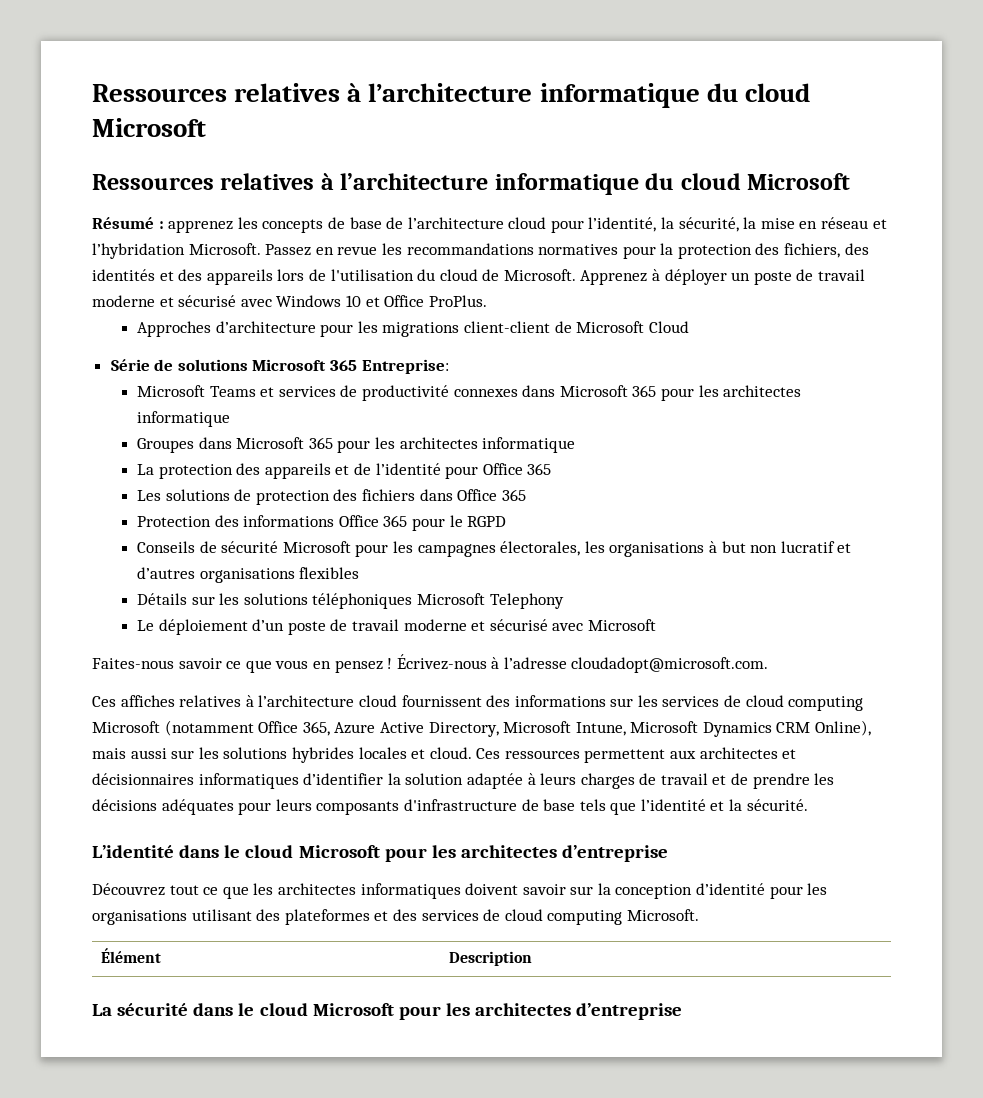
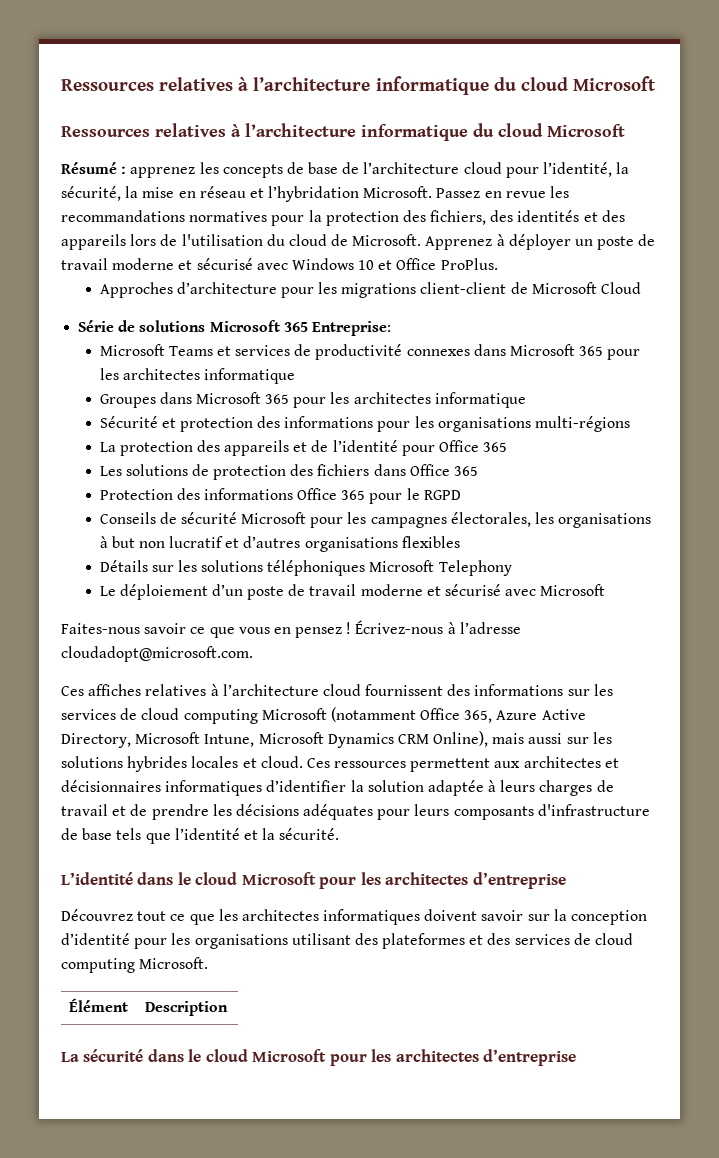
(576, 445) none -> [99,416,631,432] // Sécurité et protection des informations pour les organisations multi-régions

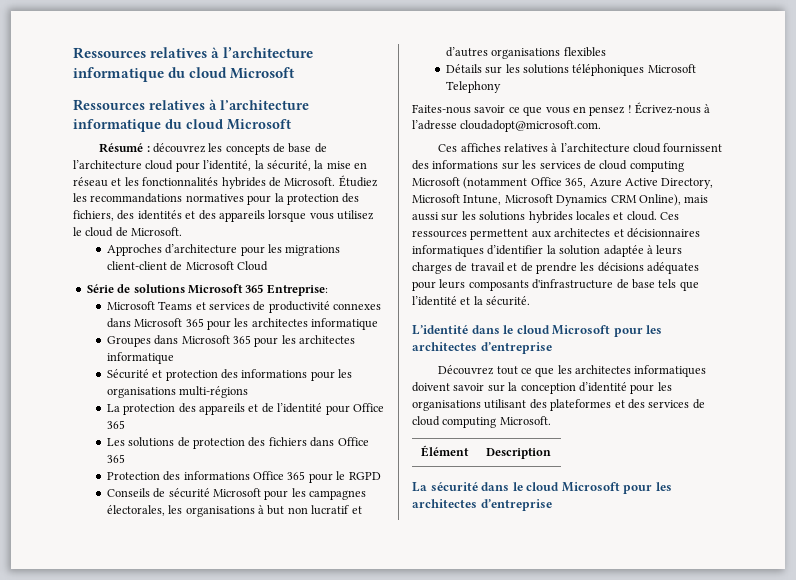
[130,167,196,178] apprenez -> [152,143,206,153] découvrez
[268,186,546,202] l’hybridation Microsoft. Passez en revue -> [124,175,378,189] les fonctionnalités hybrides de Microsoft. Étudiez
[130,234,285,246] lors de l'utilisation du -> [268,210,374,222] [73,227,82,236] lorsque vous utilisez le
[425,234,656,250] [61,258,498,270] Apprenez à déployer un poste de travail moderne et sécurisé avec Windows 10 et Office ProPlus. -> (183, 231) none
[99,584,606,600] // Le déploiement d’un poste de travail moderne et sécurisé avec Microsoft -> (501, 87) none

